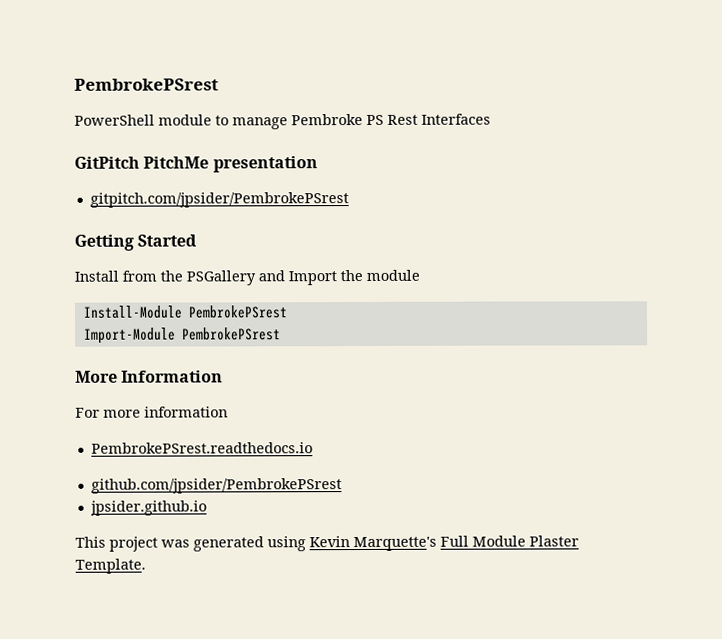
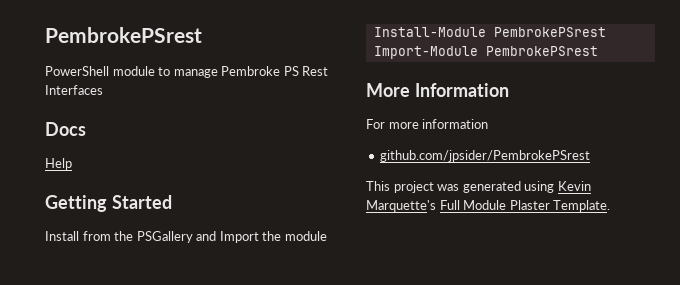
[74,156,318,173] [89,192,349,208] GitPitch PitchMe presentation // gitpitch.com/jpsider/PembrokePSrest -> [45,122,86,136] [45,158,72,170] Docs // Help
[90,442,313,454] // PembrokePSrest.readthedocs.io -> (489, 124) none
[89,500,207,516] // jpsider.github.io -> (591, 156) none

